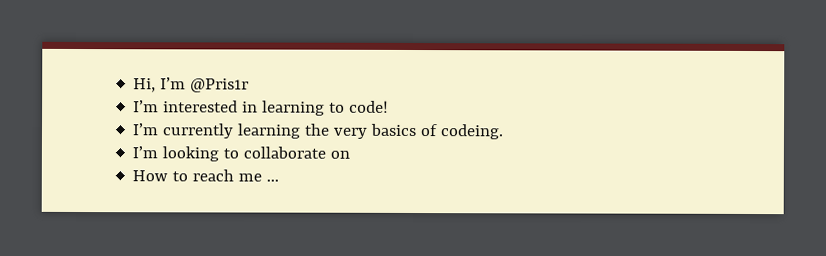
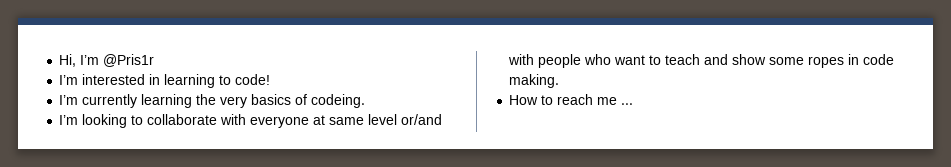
[330,150,351,159] on -> [220,114,443,128] [508,54,895,68] [509,74,560,88] with everyone at same level or/and with people who want to teach and show some ropes in code making.

